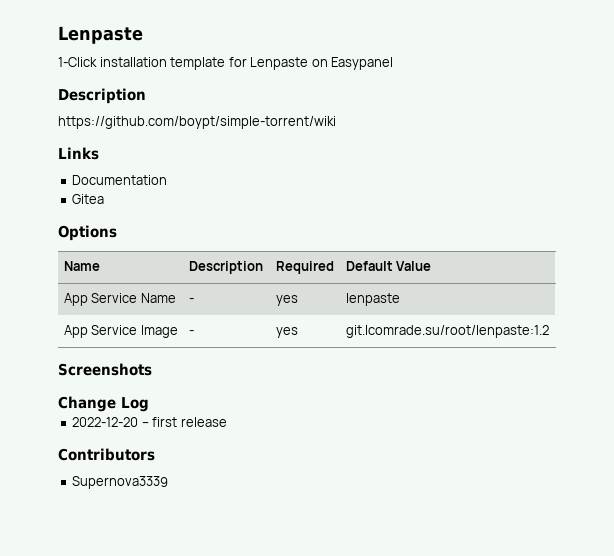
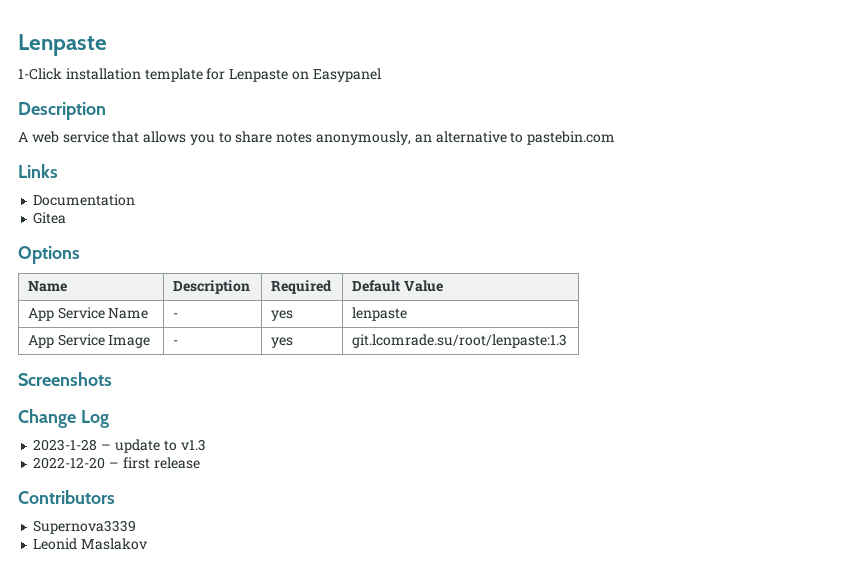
[58,116,336,129] https://github.com/boypt/simple-torrent/wiki -> [18,131,616,145] A web service that allows you to share notes anonymously, an alternative to pastebin.com
[345,325,549,338] git.lcomrade.su/root/lenpaste:1.2 -> [351,334,567,348] git.lcomrade.su/root/lenpaste:1.3
(149, 404) none -> [33,439,206,453] // 2023-1-28 – update to v1.3
(169, 482) none -> [33,538,149,550] // Leonid Maslakov

